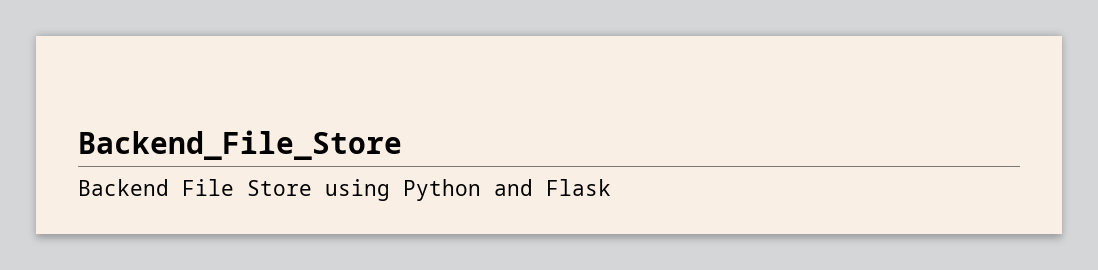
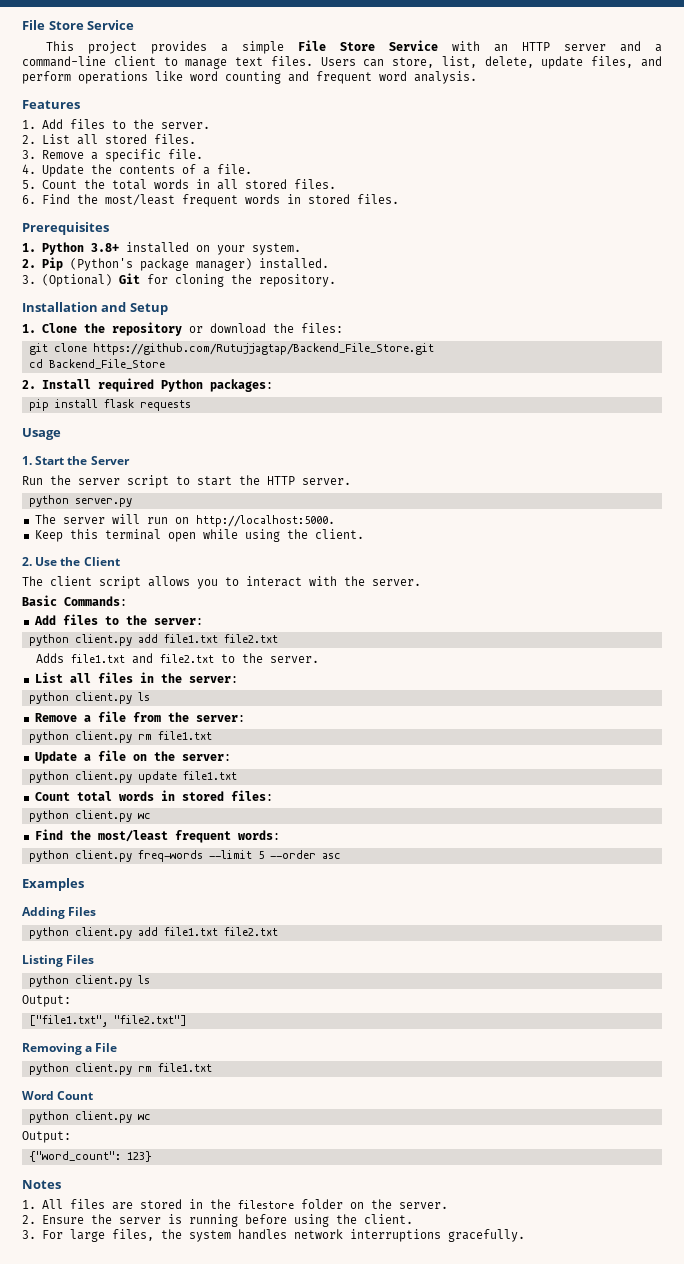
[78,130,402,160] [78,179,611,201] Backend_File_Store // Backend File Store using Python and Flask -> [22,20,135,30] [46,40,662,54] [22,56,662,69] [22,71,477,84] [22,100,80,109] [22,119,210,129] [22,134,196,145] [22,149,203,162] [22,164,252,177] [22,179,336,190] [22,194,399,207] [22,222,109,235] [22,242,301,255] [22,257,329,271] [22,273,336,287] [22,302,168,315] [22,322,343,336] [28,343,434,355] [28,359,165,369] [22,378,273,392] [28,399,191,411] [22,428,61,440] [22,456,130,465] [22,475,351,488] [28,495,132,507] [34,514,335,527] [34,529,364,542] [22,557,120,566] [22,576,421,589] [22,595,127,606] [33,614,203,625] [28,634,278,646] [36,653,320,664] [34,672,238,683] [28,692,150,704] [34,711,245,722] [28,731,212,743] [34,750,231,764] [28,771,237,783] [34,790,273,801] [28,810,151,822] [34,829,280,843] [28,850,341,862] [22,878,84,891] [22,907,97,919] [28,927,278,939] [22,955,95,967] [28,975,150,987] [22,995,71,1007] [28,1015,187,1027] [22,1043,118,1055] [28,1063,212,1075] [22,1091,94,1100] [28,1111,151,1123] [22,1131,71,1143] [28,1151,152,1162] [22,1180,61,1189] [22,1199,448,1210] [22,1214,413,1227] [22,1229,525,1242] File Store Service // This project provides a simple File Store Service with an HTTP server and a command-line client to manage text files. Users can store, list, delete, update files, and perform operations like word counting and frequent word analysis. // Features // 1. Add files to the server. // 2. List all stored files. // 3. Remove a specific file. // 4. Update the contents of a file. // 5. Count the total words in all stored files. // 6. Find the most/least frequent words in stored files. // Prerequisites // 1. Python 3.8+ installed on your system. // 2. Pip (Python's package manager) installed. // 3. (Optional) Git for cloning the repository. // Installation and Setup // 1. Clone the repository or download the files: // git clone https://github.com/Rutujjagtap/Backend_File_Store.git // cd Backend_File_Store // 2. Install required Python packages: // pip install flask requests // Usage // 1. Start the Server // Run the server script to start the HTTP server. // python server.py // The server will run on http://localhost:5000. // Keep this terminal open while using the client. // 2. Use the Client // The client script allows you to interact with the server. // Basic Commands: // Add files to the server: // python client.py add file1.txt file2.txt // Adds file1.txt and file2.txt to the server. // List all files in the server: // python client.py ls // Remove a file from the server: // python client.py rm file1.txt // Update a file on the server: // python client.py update file1.txt // Count total words in stored files: // python client.py wc // Find the most/least frequent words: // python client.py freq-words --limit 5 --order asc // Examples // Adding Files // python client.py add file1.txt file2.txt // Listing Files // python client.py ls // Output: // ["file1.txt", "file2.txt"] // Removing a File // python client.py rm file1.txt // Word Count // python client.py wc // Output: // {"word_count": 123} // Notes // 1. All files are stored in the filestore folder on the server. // 2. Ensure the server is running before using the client. // 3. For large files, the system handles network interruptions gracefully.

